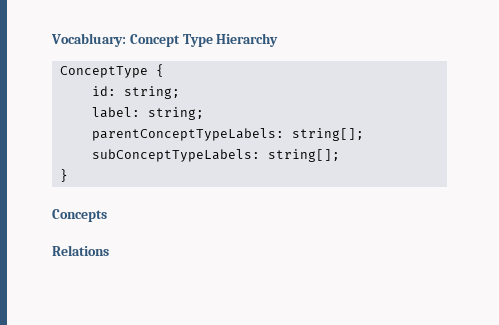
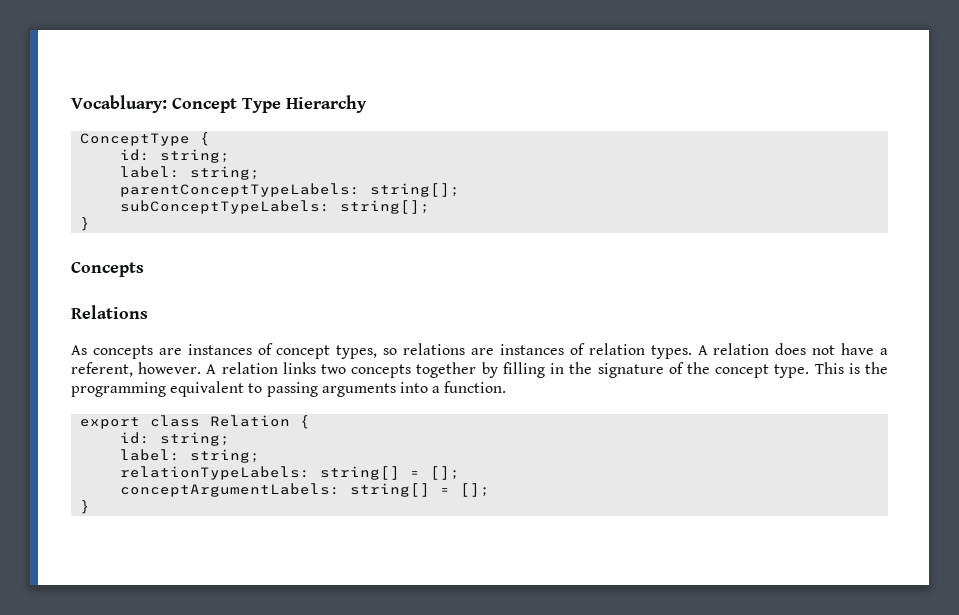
(109, 250) none -> [71,343,889,359] [71,362,889,378] [71,381,507,397] [80,415,311,429] [120,432,231,446] [120,449,261,463] [120,466,461,480] [120,483,491,497] [80,500,91,514] // As concepts are instances of concept types, so relations are instances of relation types. A relation does not have a referent, however. A relation links two concepts together by filling in the signature of the concept type. This is the programming equivalent to passing arguments into a function. // export class Relation { // id: string; // label: string; // relationTypeLabels: string[] = []; // conceptArgumentLabels: string[] = []; // }

